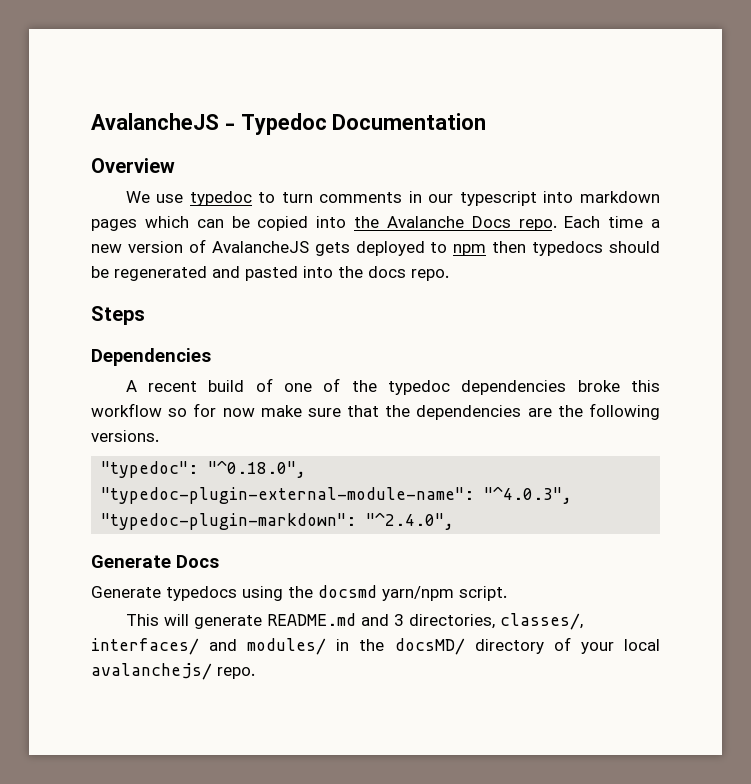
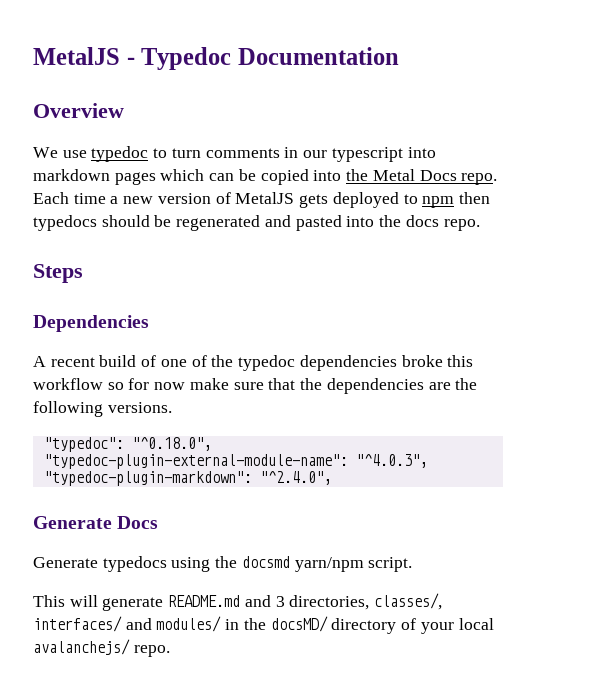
[91,113,219,130] AvalancheJS -> [33,47,120,65] MetalJS
[386,216,464,228] Avalanche -> [372,169,415,181] Metal
[211,241,309,253] AvalancheJS -> [235,192,295,204] MetalJS

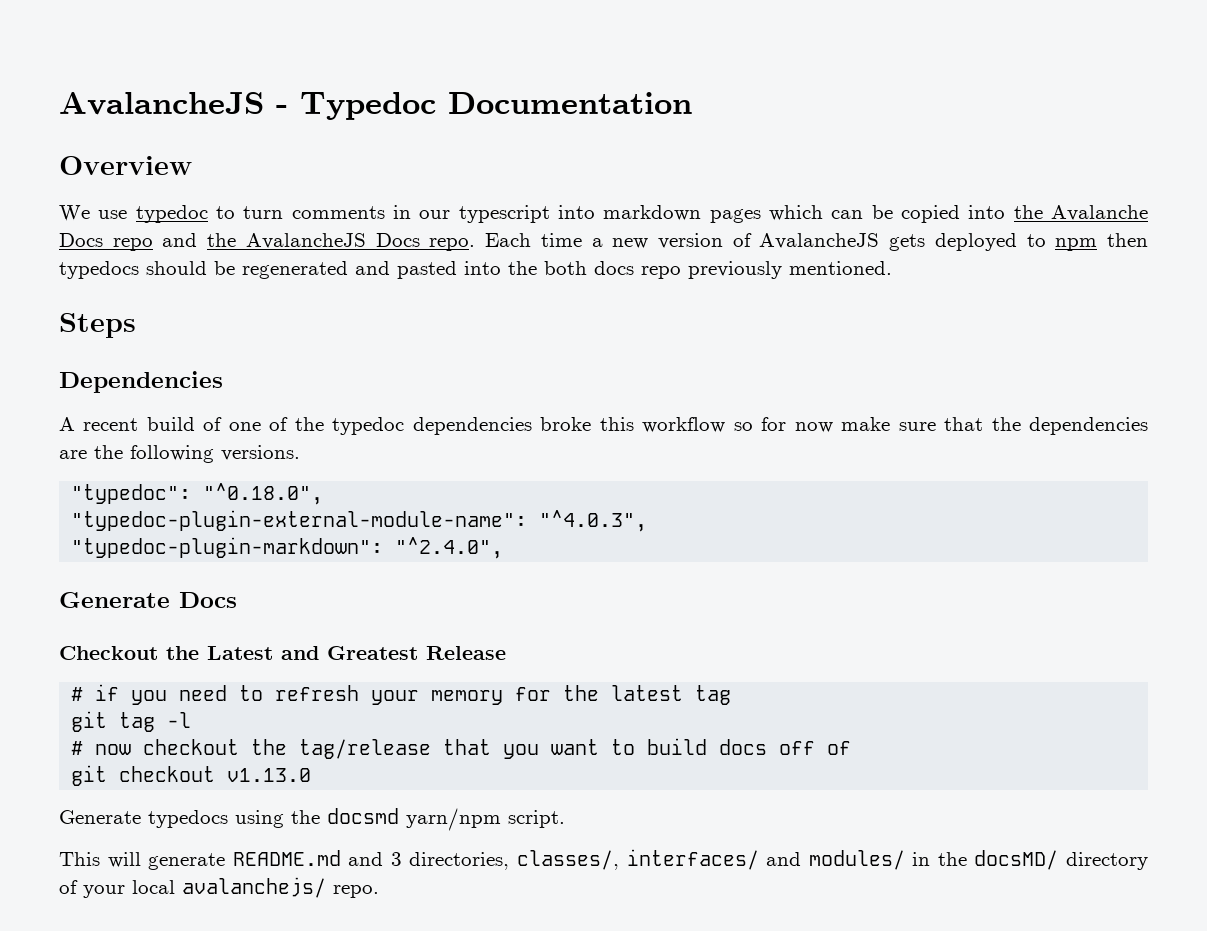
[33,47,120,65] MetalJS -> [59,92,264,115] AvalancheJS
[372,169,415,181] Metal -> [1051,205,1149,221] [59,233,366,251] Avalanche Docs repo and the AvalancheJS
[235,192,295,204] MetalJS -> [759,233,880,249] AvalancheJS
[405,215,480,231] docs repo. -> [544,261,892,279] both docs repo previously mentioned.
(159, 522) none -> [59,646,506,660] [71,684,732,705] [71,711,192,732] [71,738,852,759] [71,765,312,786] // Checkout the Latest and Greatest Release // # if you need to refresh your memory for the latest tag // git tag -l // # now checkout the tag/release that you want to build docs off of // git checkout v1.13.0

